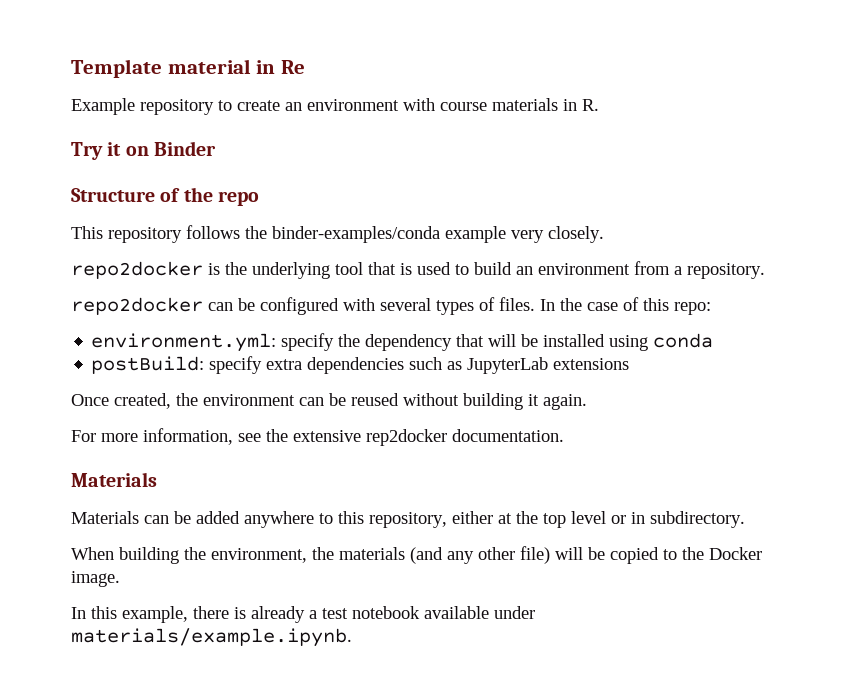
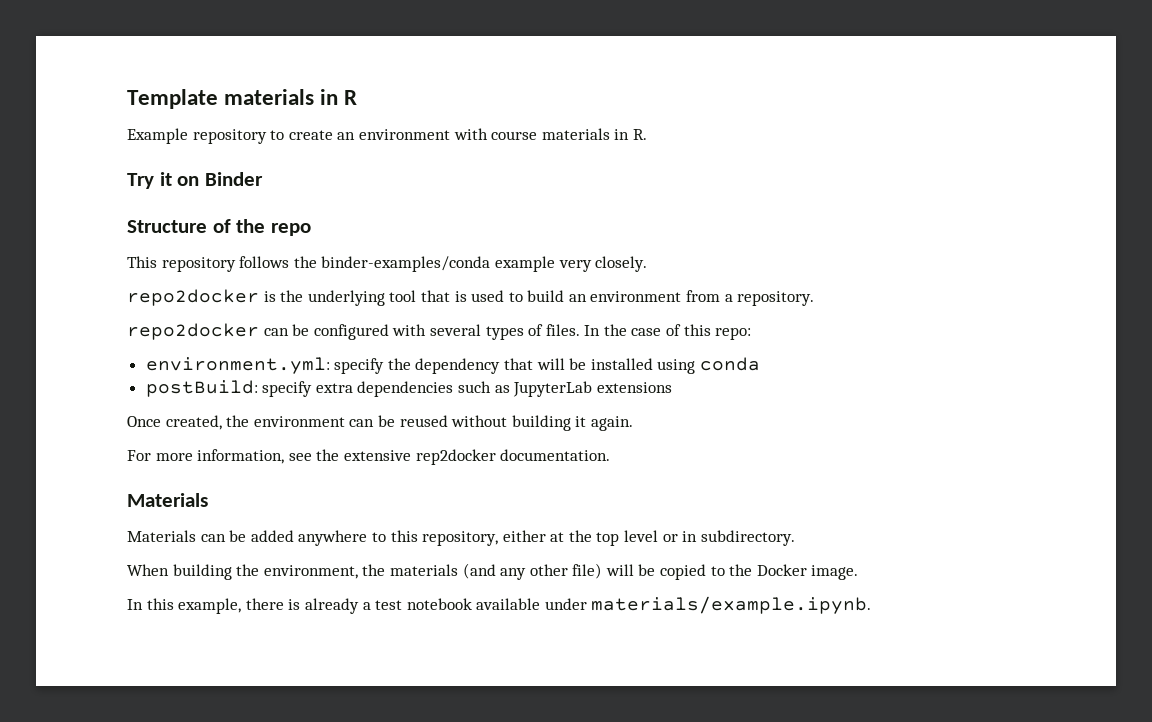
[167,59,305,74] material in Re -> [224,89,358,105] materials in R

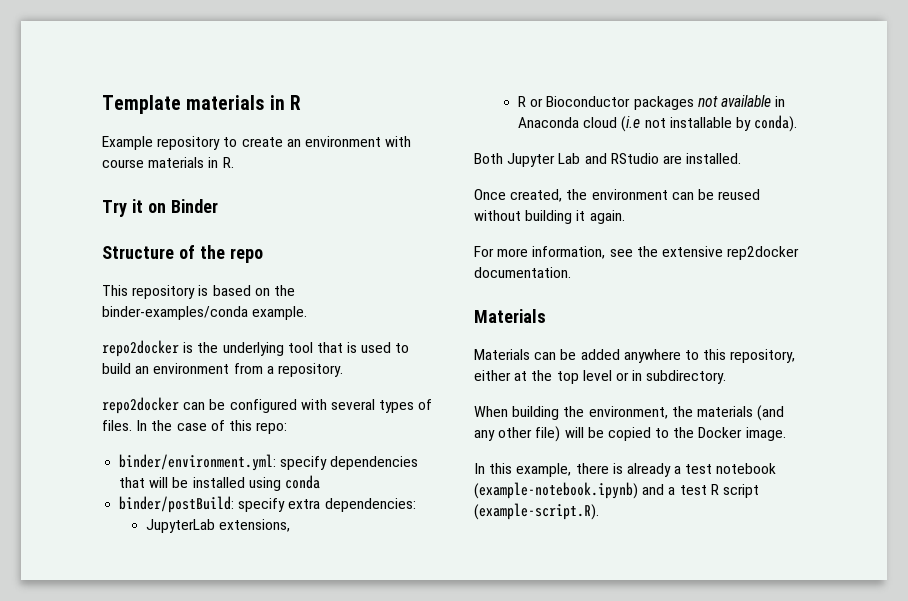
[239,256,648,272] follows the binder-examples/conda example very closely. -> [198,285,295,296] [102,306,308,320] is based on the binder-examples/conda example.
[145,357,501,374] environment.yml: specify the dependency -> [119,454,419,471] binder/environment.yml: specify dependencies
[145,380,258,397] postBuild: -> [119,496,235,513] binder/postBuild:
[357,381,672,397] dependencies such as JupyterLab extensions -> [324,498,416,512] [146,519,291,533] [518,95,786,110] [518,115,798,132] [474,153,742,167] dependencies: // JupyterLab extensions, // R or Bioconductor packages not available in Anaconda cloud (i.e not installable by conda). // Both Jupyter Lab and RStudio are installed.
[476,596,872,614] available under materials/example.ipynb. -> [474,482,759,499] [474,503,599,520] (example-notebook.ipynb) and a test R script (example-script.R).

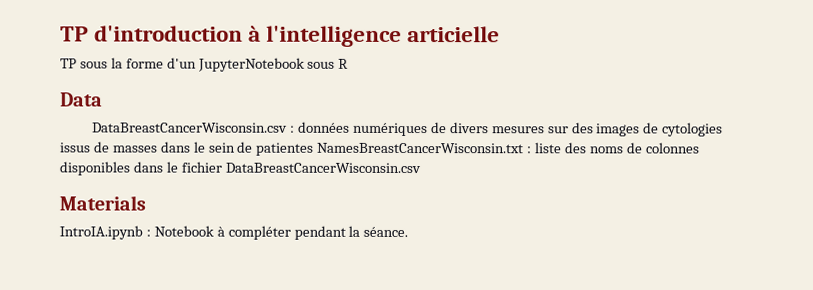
[102,95,301,114] [102,136,412,150] [102,157,234,168] [102,199,218,217] [102,245,263,263] [102,285,295,299] [102,306,308,320] [102,340,410,357] [102,363,343,377] [102,397,433,414] [102,420,288,434] [119,454,419,471] [119,475,320,491] [119,496,416,513] [146,519,291,533] [518,95,786,110] [518,115,798,132] [474,153,742,167] [474,189,761,202] [474,210,625,224] [474,246,800,260] [474,267,571,278] [474,309,546,323] [474,349,796,363] [474,370,727,384] [474,405,785,421] [474,426,786,442] [474,463,777,477] [474,482,759,499] [474,503,599,520] Template materials in R // Example repository to create an environment with course materials in R. // Try it on Binder // Structure of the repo // This repository is based on the binder-examples/conda example. // repo2docker is the underlying tool that is used to build an environment from a repository. // repo2docker can be configured with several types of files. In the case of this repo: // binder/environment.yml: specify dependencies that will be installed using conda // binder/postBuild: specify extra dependencies: // JupyterLab extensions, // R or Bioconductor packages not available in Anaconda cloud (i.e not installable by conda). // Both Jupyter Lab and RStudio are installed. // Once created, the environment can be reused without building it again. // For more information, see the extensive rep2docker documentation. // Materials // Materials can be added anywhere to this repository, either at the top level or in subdirectory. // When building the environment, the materials (and any other file) will be copied to the Docker image. // In this example, there is already a test notebook (example-notebook.ipynb) and a test R script (example-script.R). -> [60,25,501,47] [60,57,350,72] [60,92,103,107] [92,121,724,137] [59,141,700,156] [59,161,421,176] [59,195,146,211] [59,225,409,240] TP d'introduction à l'intelligence articielle // TP sous la forme d'un JupyterNotebook sous R // Data // DataBreastCancerWisconsin.csv : données numériques de divers mesures sur des images de cytologies issus de masses dans le sein de patientes NamesBreastCancerWisconsin.txt : liste des noms de colonnes disponibles dans le fichier DataBreastCancerWisconsin.csv // Materials // IntroIA.ipynb : Notebook à compléter pendant la séance.

